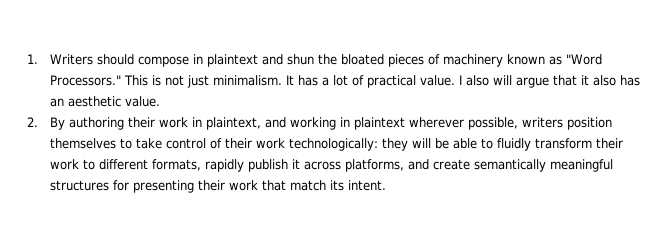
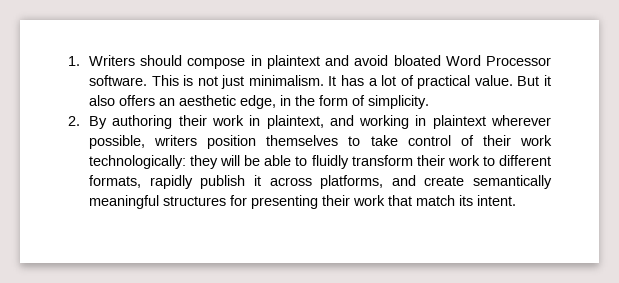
[286,54,602,67] [49,75,121,86] shun the bloated pieces of machinery known as "Word Processors." -> [354,55,551,66] [88,75,147,86] avoid bloated Word Processor software.
[458,75,577,88] I also will argue that -> [517,76,540,86] But
[619,75,640,86] has -> [118,95,155,106] offers
[124,96,160,107] value. -> [239,95,429,109] edge, in the form of simplicity.

